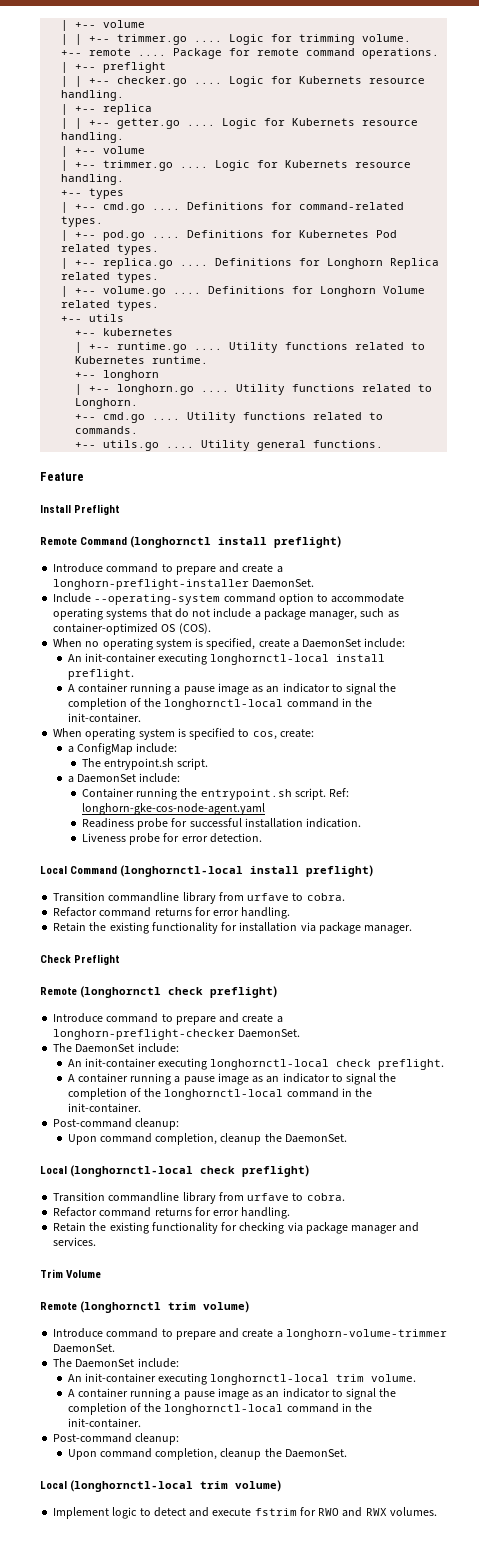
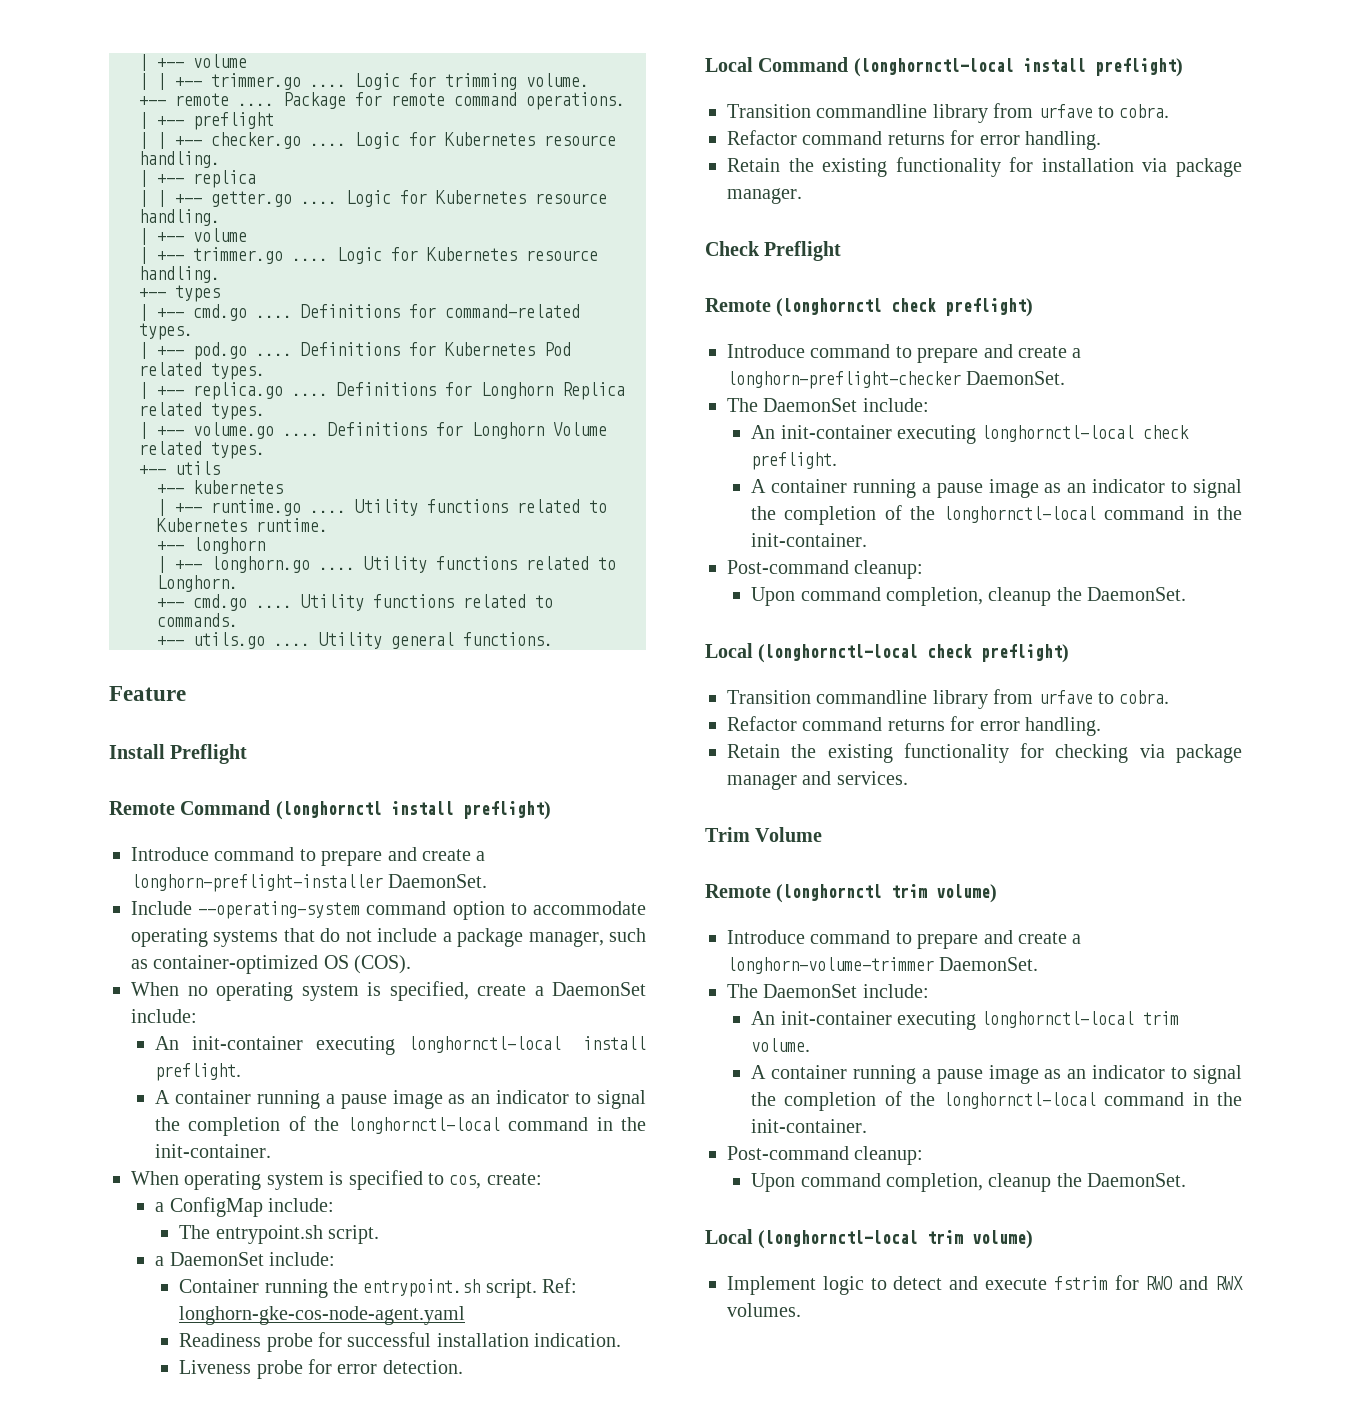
[299,76,363,84] Kubernets -> [445,132,535,146] Kubernetes
[292,118,356,126] Kubernets -> [436,190,526,204] Kubernetes
[285,160,349,168] Kubernets -> [427,247,517,261] Kubernetes

